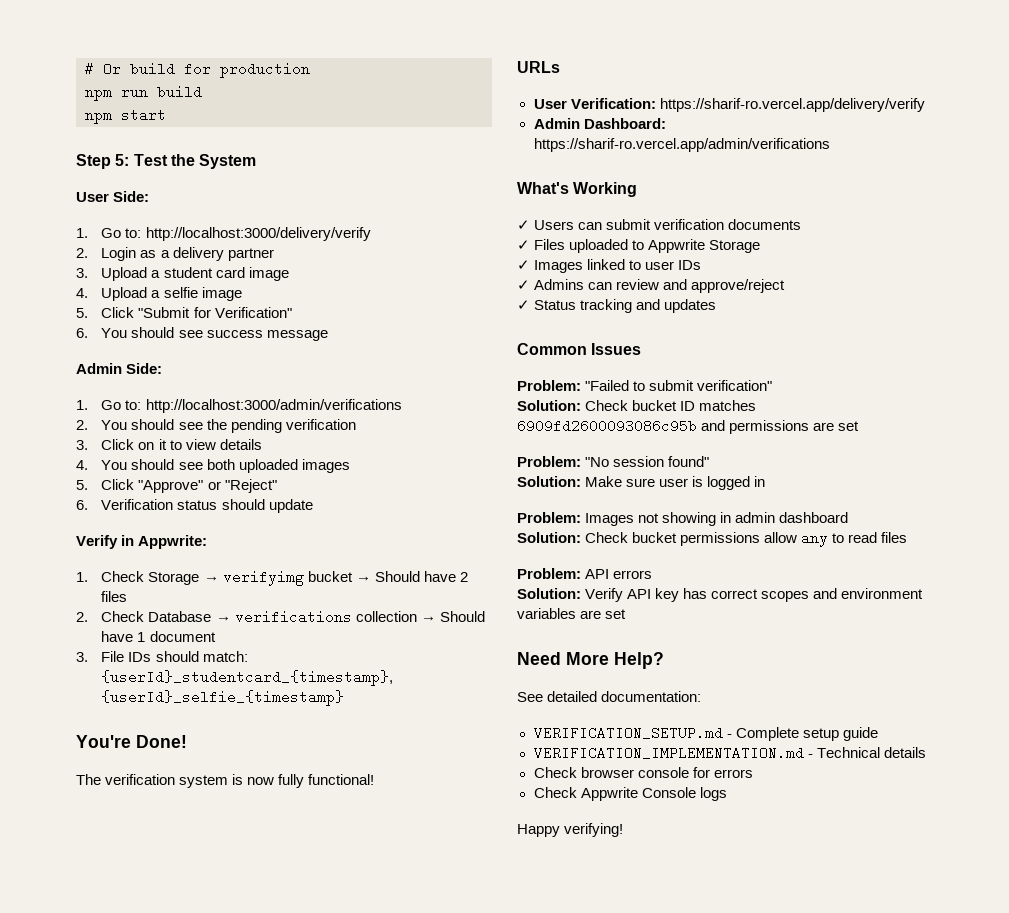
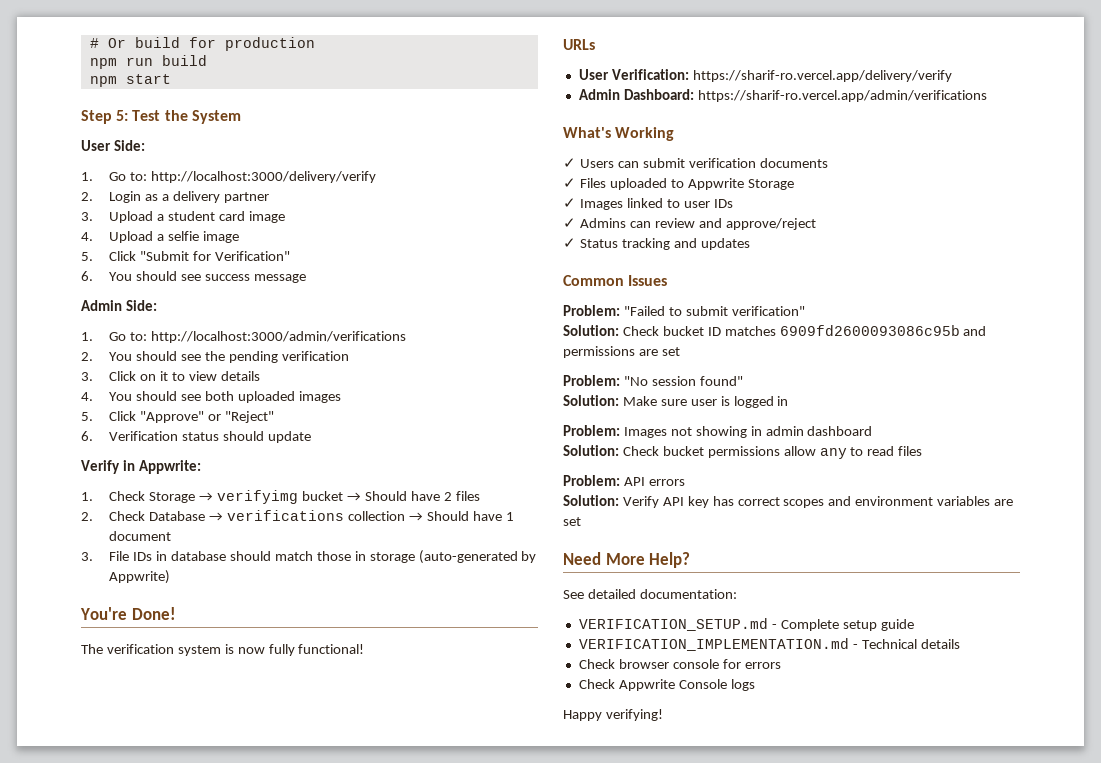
[155,651,248,662] [101,670,394,686] [101,690,345,706] should match: {userId}_studentcard_{timestamp}, {userId}_selfie_{timestamp} -> [156,550,537,564] [109,570,171,584] in database should match those in storage (auto-generated by Appwrite)

